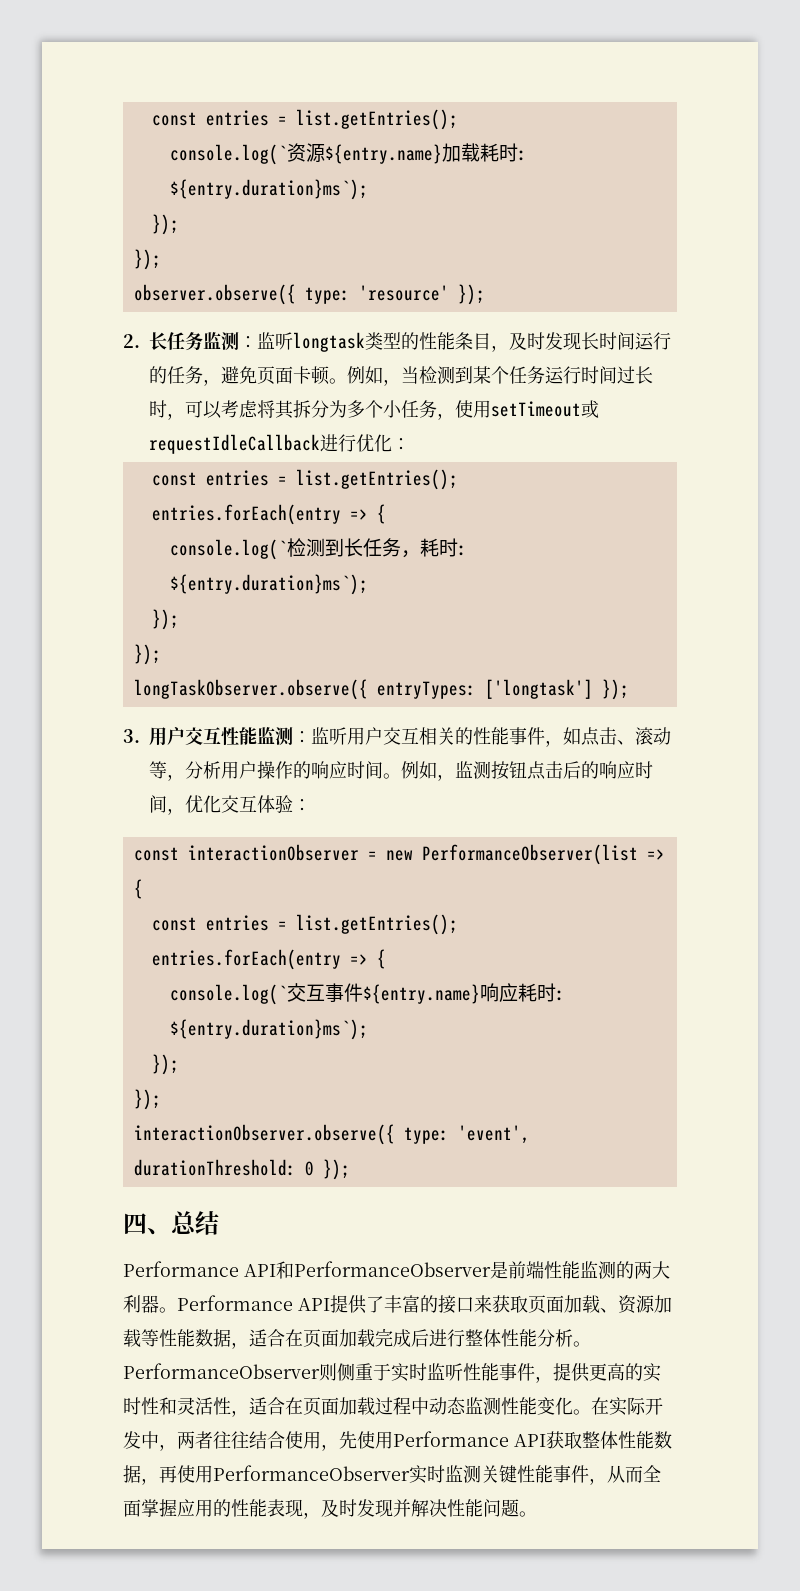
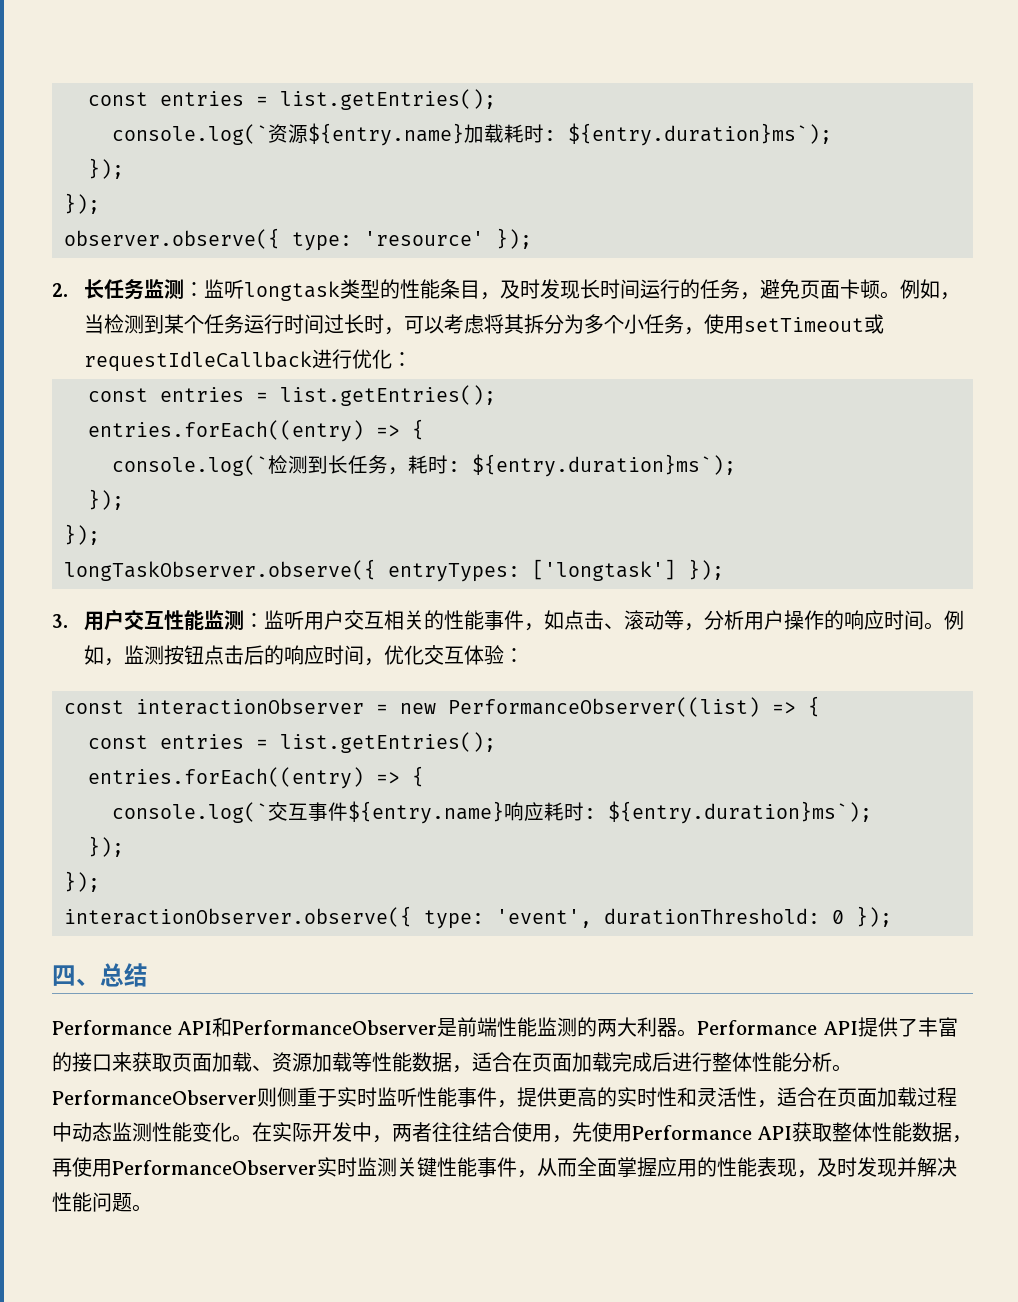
[151,504,341,525] entries.forEach(entry -> [88,420,364,442] entries.forEach((entry)
[421,844,638,865] PerformanceObserver(list -> [448,697,760,717] PerformanceObserver((list)
[151,949,341,970] entries.forEach(entry -> [88,767,364,789] entries.forEach((entry)

